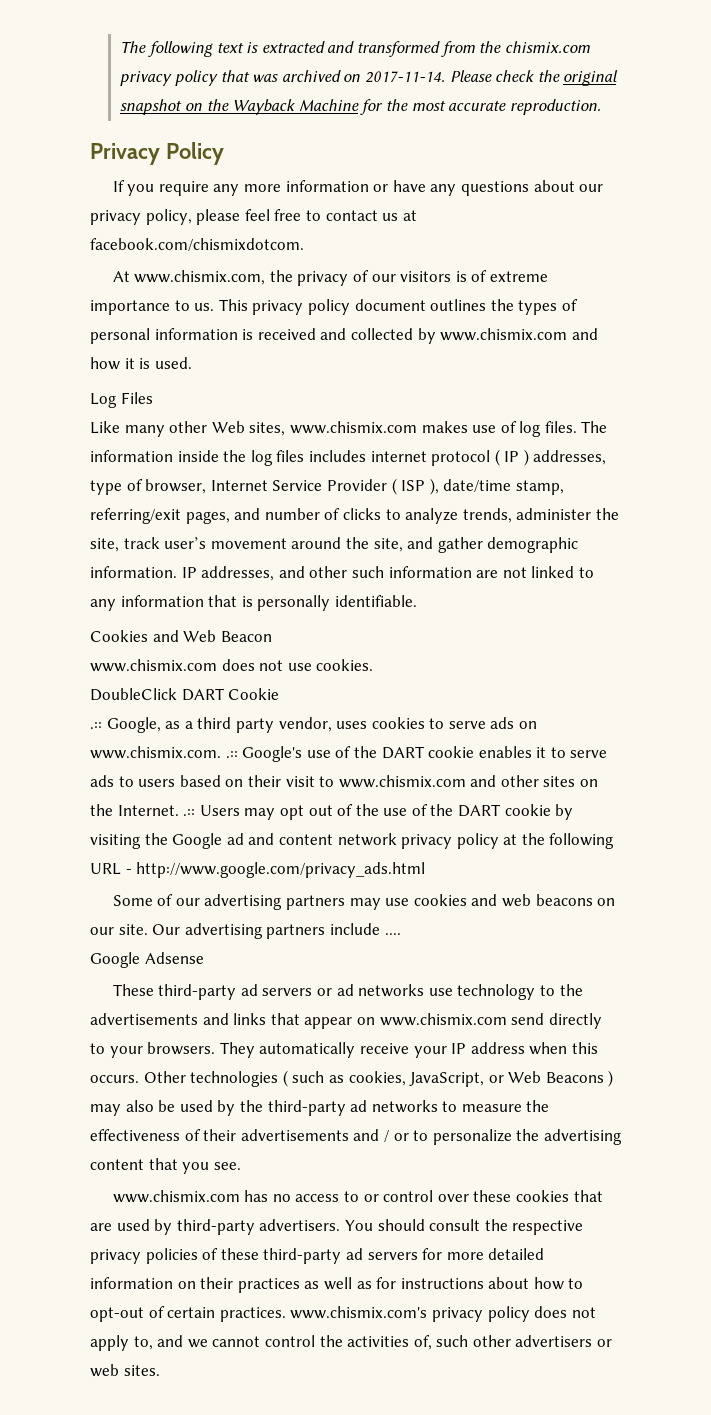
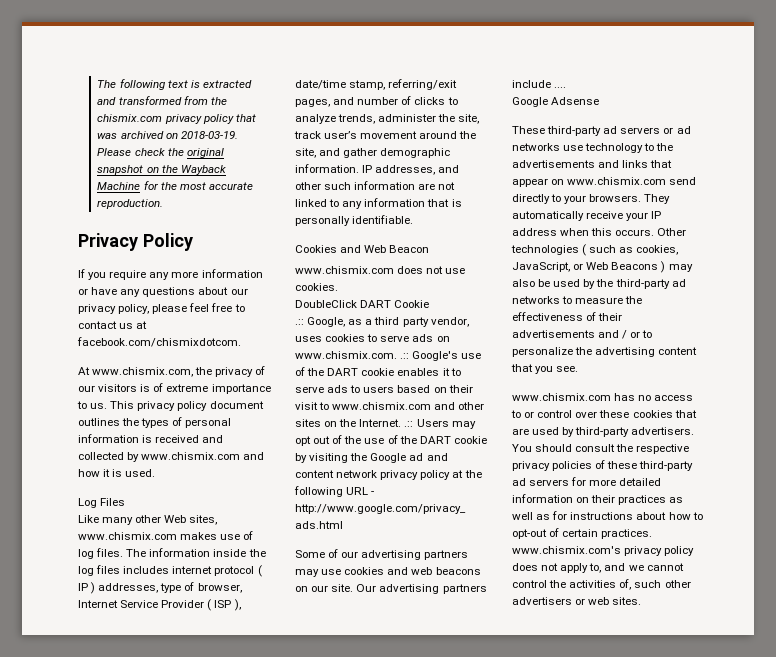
[364,71,445,83] 2017-11-14. -> [180,131,238,139] 2018-03-19.

